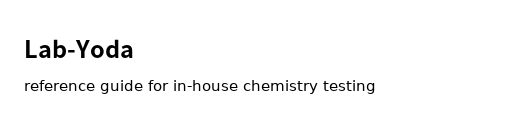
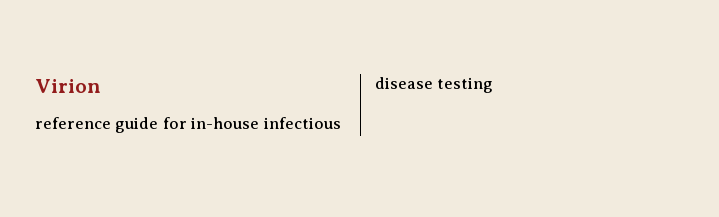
[24,39,134,58] Lab-Yoda -> [35,79,101,93] Virion
[243,80,318,94] chemistry -> [263,117,341,129] [375,77,433,89] infectious disease

